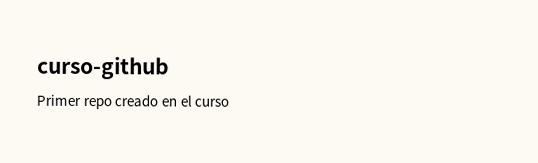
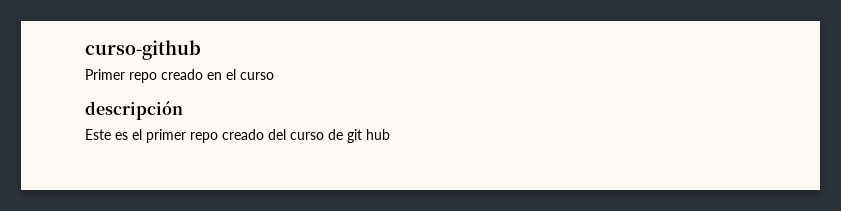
(230, 102) none -> [85,101,183,120] [85,129,390,143] // descripción // Este es el primer repo creado del curso de git hub

